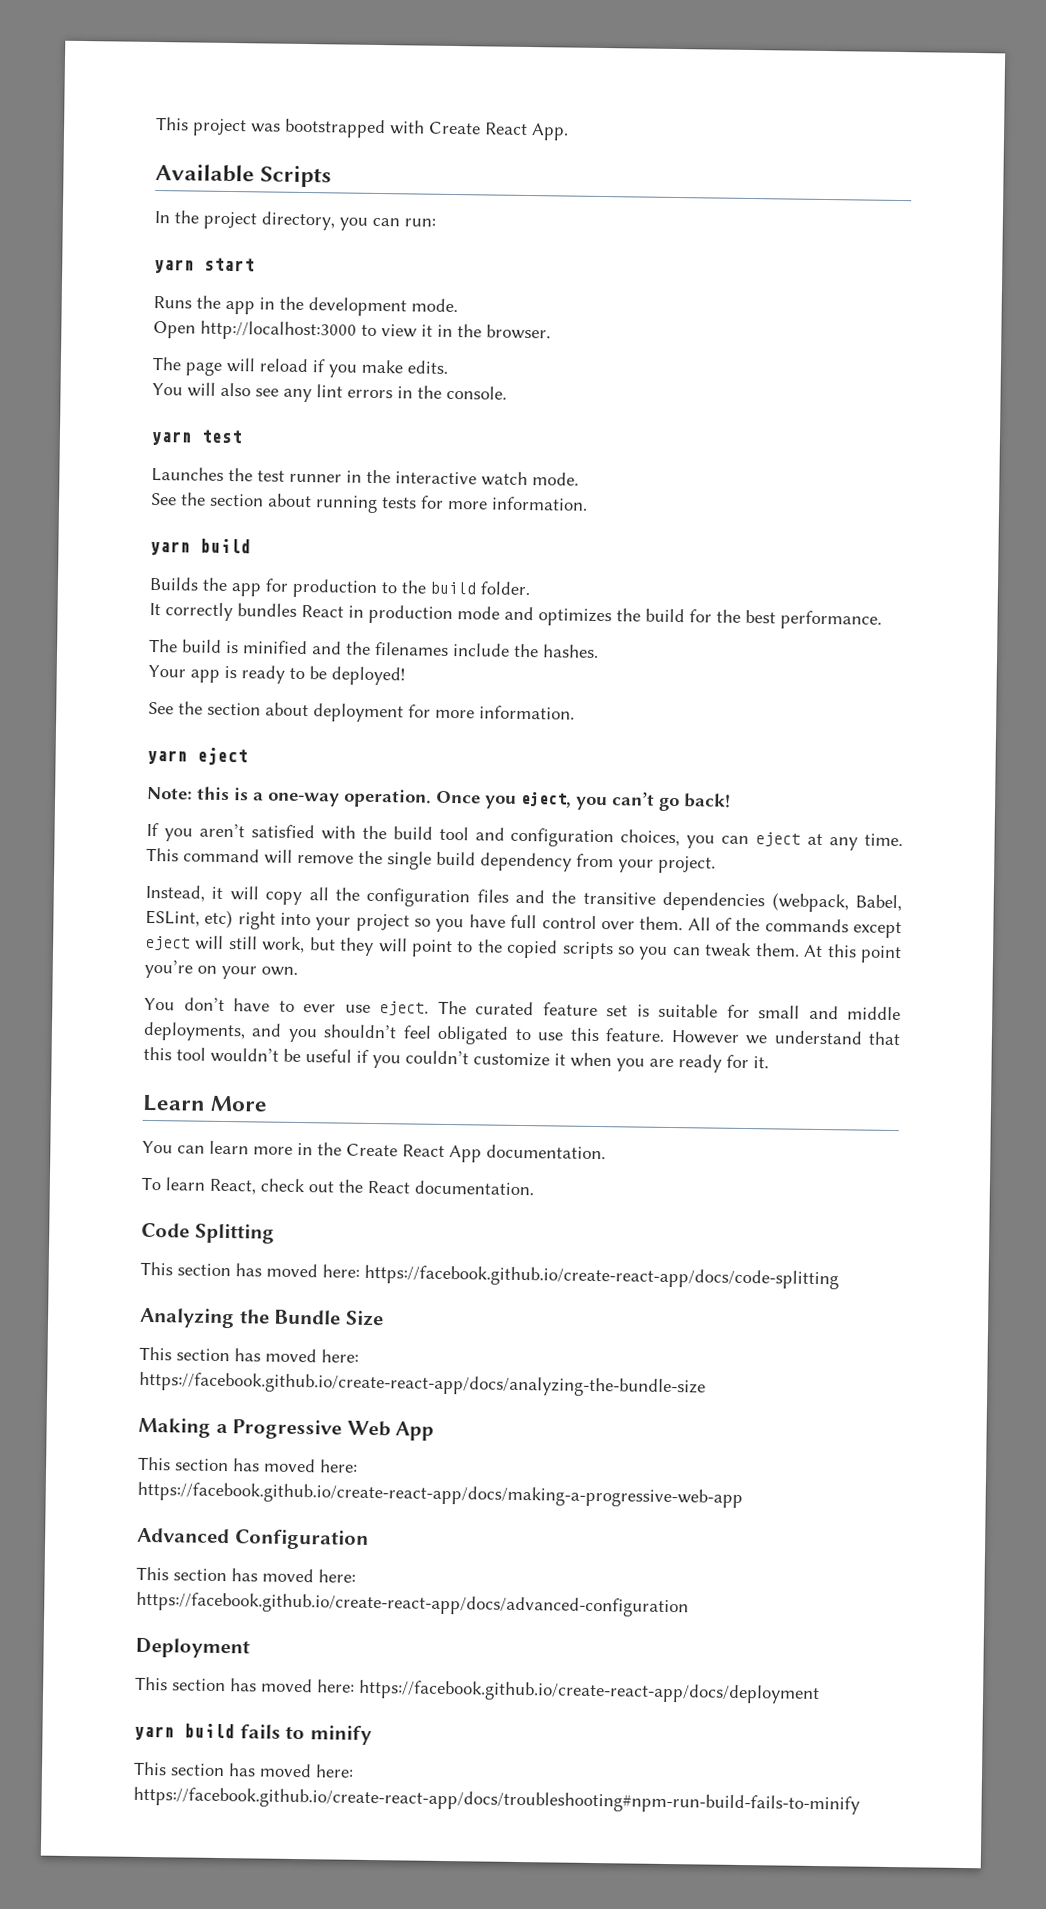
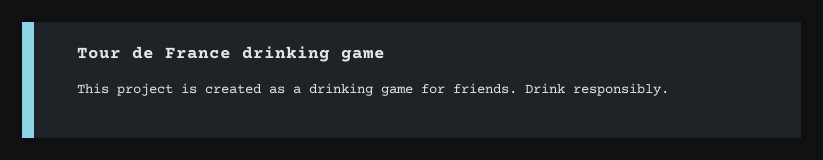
[156,116,569,141] [155,163,333,188] [154,210,436,231] [154,257,255,274] [153,295,458,317] [153,320,551,341] [152,356,448,378] [152,382,507,403] [151,429,243,446] [151,466,579,487] [151,492,588,513] [150,538,251,556] [149,576,531,599] [149,602,882,630] [149,638,599,658] [148,664,405,686] [148,701,575,723] [147,747,248,766] [147,786,731,812] [146,822,903,851] [146,847,716,874] [145,884,902,913] [145,909,903,939] [145,935,903,964] [144,959,298,980] [144,997,901,1021] [143,1021,900,1046] [143,1046,769,1073] [142,1094,269,1112] [142,1140,606,1163] [141,1176,534,1196] [141,1222,275,1244] [140,1261,839,1290] [139,1307,384,1329] [139,1346,359,1363] [139,1371,706,1398] [138,1417,435,1441] [138,1456,358,1473] [137,1481,743,1509] [137,1527,369,1550] [136,1566,356,1583] [136,1591,689,1618] [135,1637,250,1659] [135,1676,820,1705] [134,1723,372,1746] [133,1761,354,1778] [133,1786,860,1815] This project was bootstrapped with Create React App. // Available Scripts // In the project directory, you can run: // yarn start // Runs the app in the development mode. // Open http://localhost:3000 to view it in the browser. // The page will reload if you make edits. // You will also see any lint errors in the console. // yarn test // Launches the test runner in the interactive watch mode. // See the section about running tests for more information. // yarn build // Builds the app for production to the build folder. // It correctly bundles React in production mode and optimizes the build for the best performance. // The build is minified and the filenames include the hashes. // Your app is ready to be deployed! // See the section about deployment for more information. // yarn eject // Note: this is a one-way operation. Once you eject, you can’t go back! // If you aren’t satisfied with the build tool and configuration choices, you can eject at any time. This command will remove the single build dependency from your project. // Instead, it will copy all the configuration files and the transitive dependencies (webpack, Babel, ESLint, etc) right into your project so you have full control over them. All of the commands except eject will still work, but they will point to the copied scripts so you can tweak them. At this point you’re on your own. // You don’t have to ever use eject. The curated feature set is suitable for small and middle deployments, and you shouldn’t feel obligated to use this feature. However we understand that this tool wouldn’t be useful if you couldn’t customize it when you are ready for it. // Learn More // You can learn more in the Create React App documentation. // To learn React, check out the React documentation. // Code Splitting // This section has moved here: https://facebook.github.io/create-react-app/docs/code-splitting // Analyzing the Bundle Size // This section has moved here: https://facebook.github.io/create-react-app/docs/analyzing-the-bundle-size // Making a Progressive Web App // This section has moved here: https://facebook.github.io/create-react-app/docs/making-a-progressive-web-app // Advanced Configuration // This section has moved here: https://facebook.github.io/create-react-app/docs/advanced-configuration // Deployment // This section has moved here: https://facebook.github.io/create-react-app/docs/deployment // yarn build fails to minify // This section has moved here: https://facebook.github.io/create-react-app/docs/troubleshooting#npm-run-build-fails-to-minify -> [77,46,385,62] [77,83,669,96] Tour de France drinking game // This project is created as a drinking game for friends. Drink responsibly.

